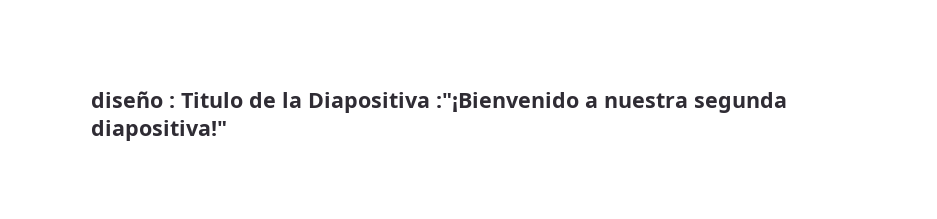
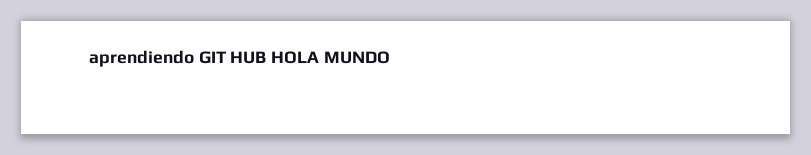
[91,91,787,113] [91,120,227,141] diseño : Titulo de la Diapositiva :"¡Bienvenido a nuestra segunda diapositiva!" -> [89,50,390,67] aprendiendo GIT HUB HOLA MUNDO

